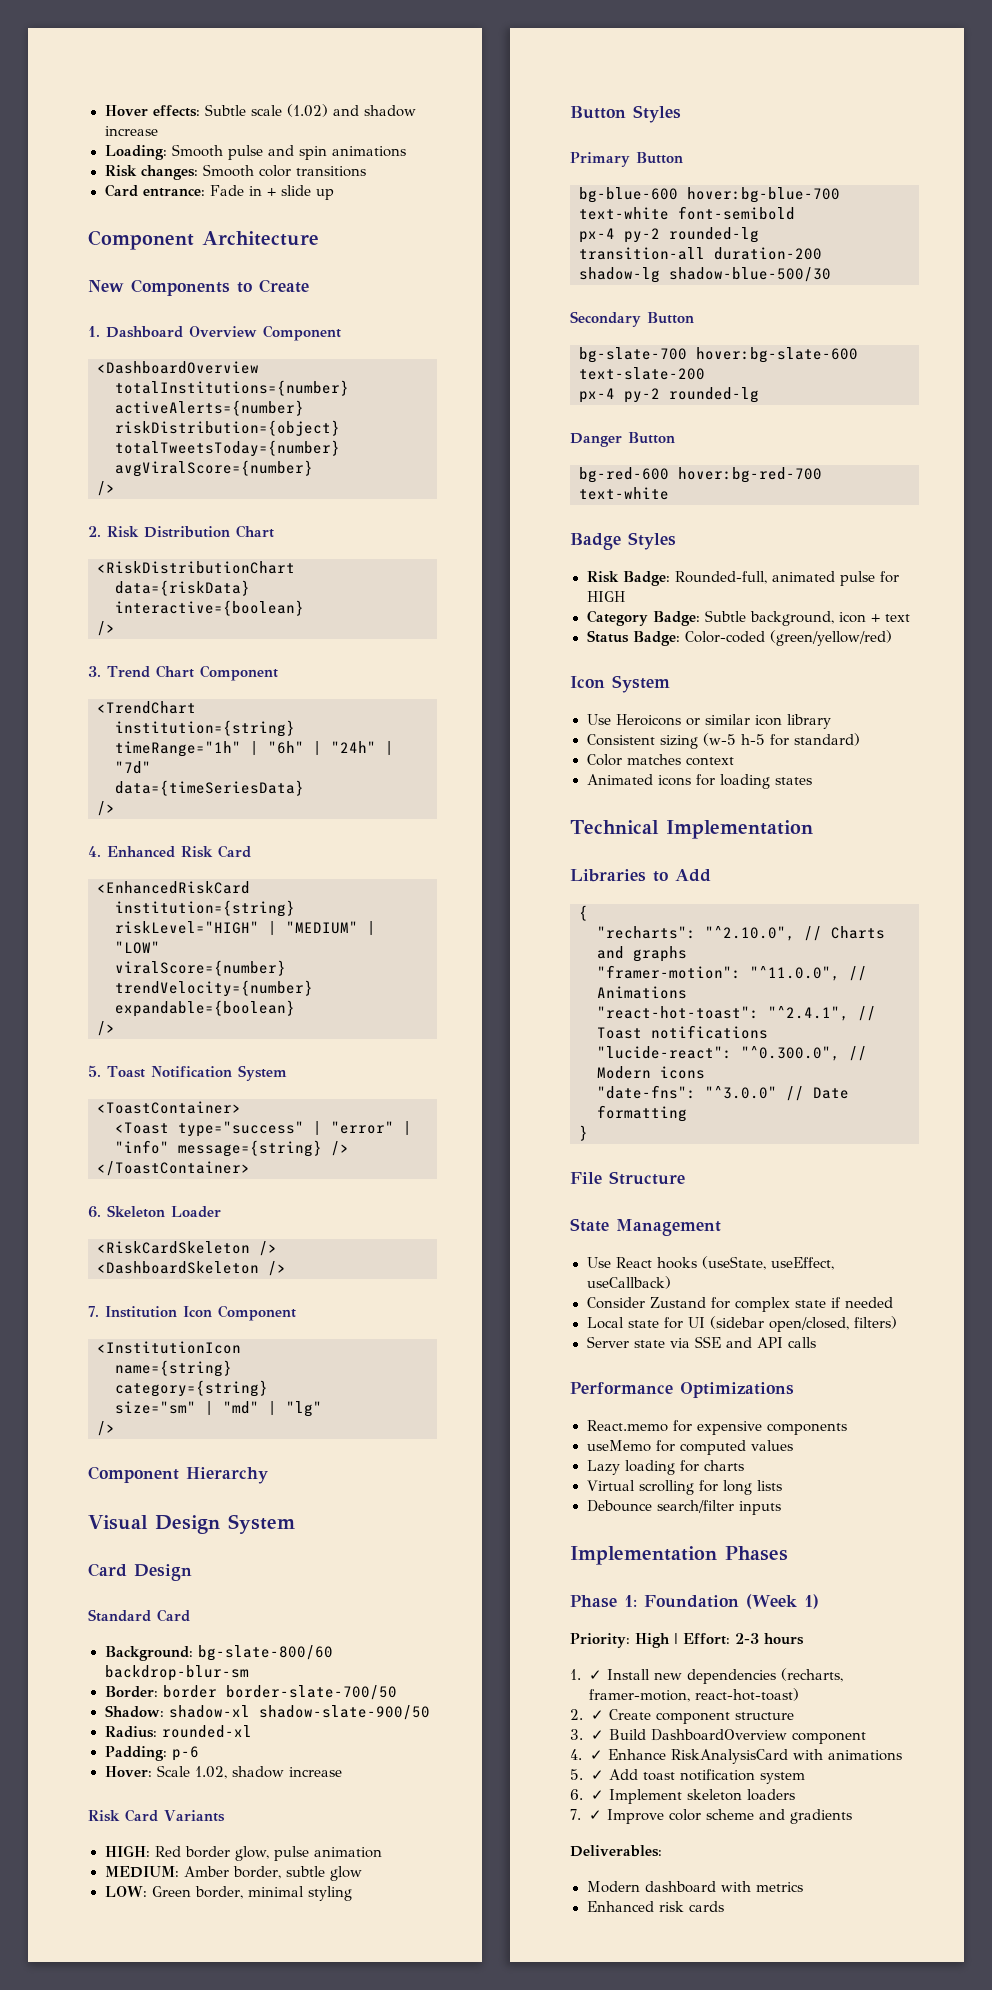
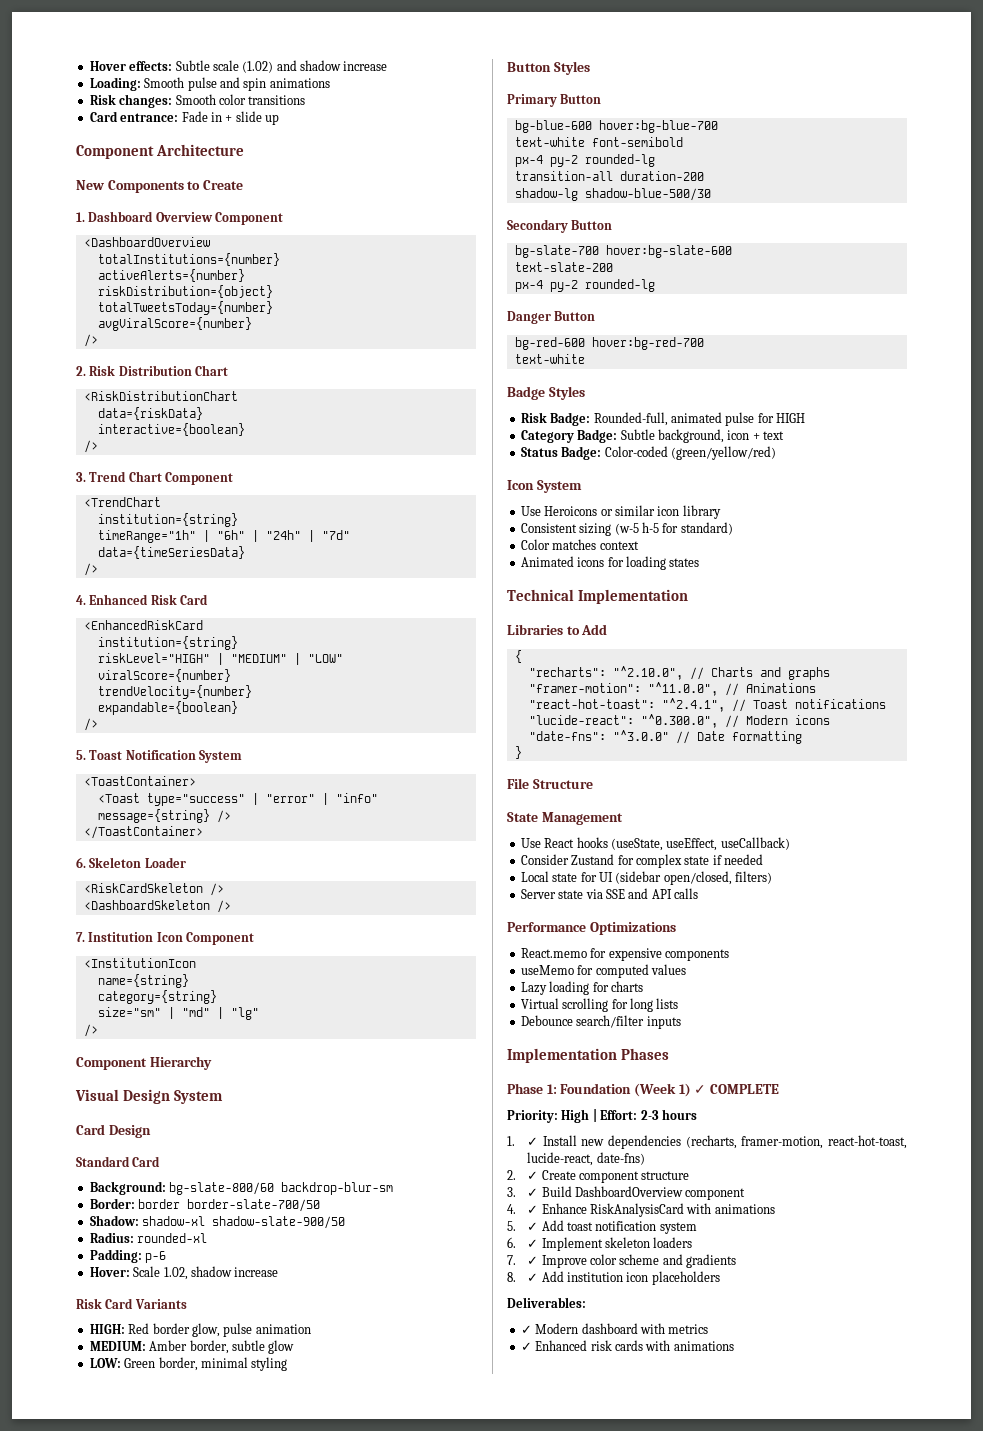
(819, 1601) none -> [694,1084,779,1094] ✓ COMPLETE
[695,1688,800,1701] react-hot-toast) -> [828,1135,907,1149] [527,1152,645,1166] react-hot-toast, lucide-react, date-fns)
(853, 1816) none -> [507,1271,720,1285] // 8. ✓ Add institution icon placeholders
(662, 1851) none -> [520,1325,532,1334] ✓
(803, 1887) none -> [520,1342,532,1351] ✓
(724, 1906) none -> [645,1340,734,1351] with animations

